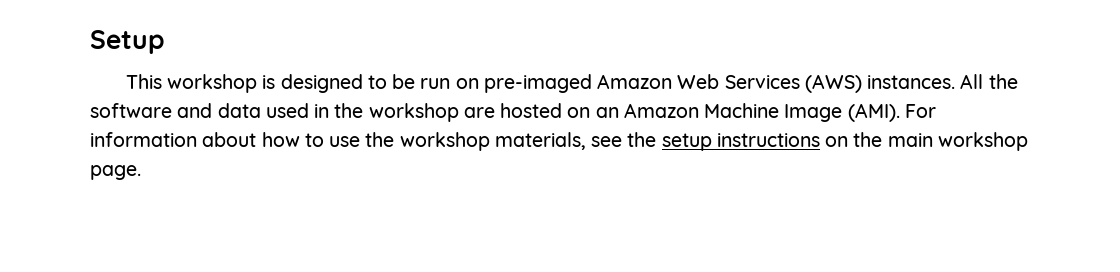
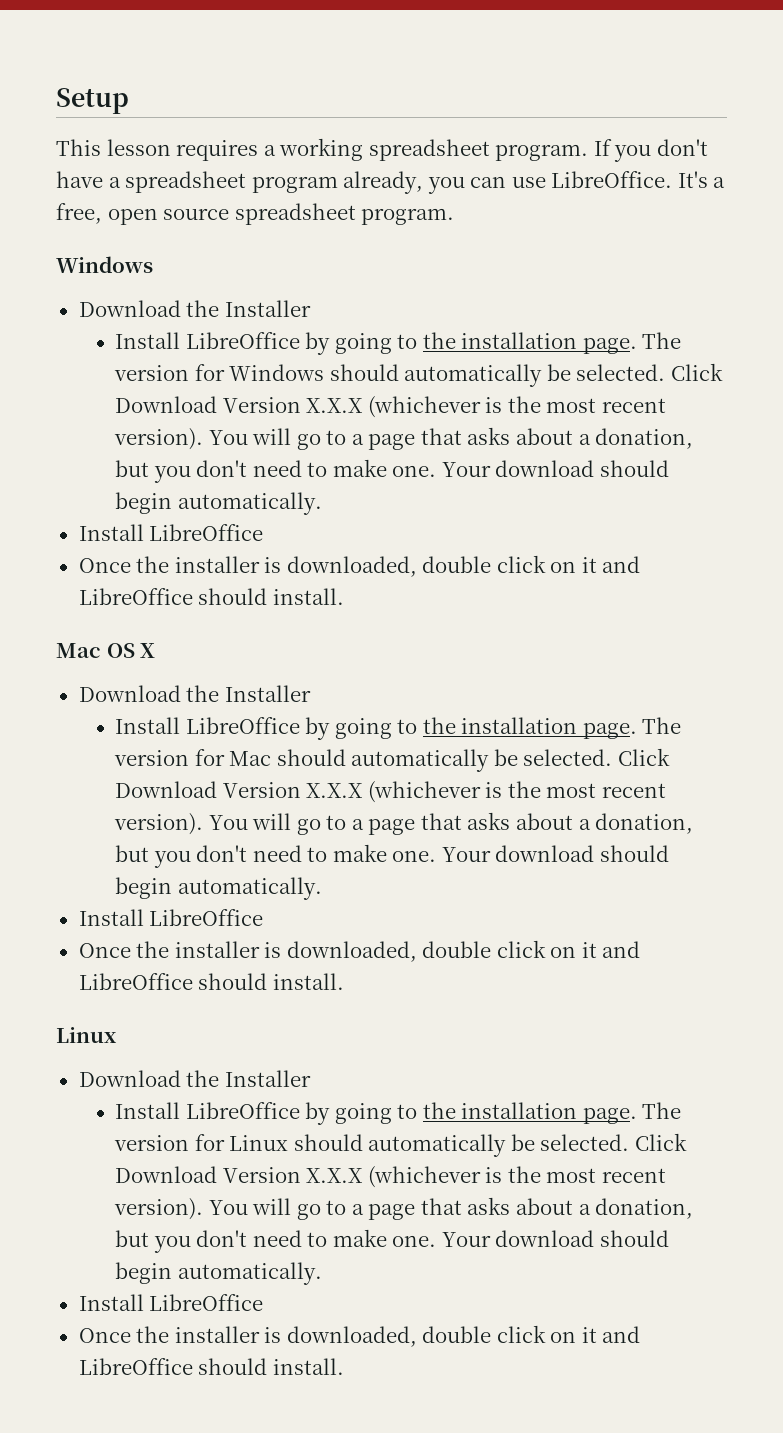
[167,74,1018,93] [90,103,936,122] [90,132,1028,151] [90,165,141,180] workshop is designed to be run on pre-imaged Amazon Web Services (AWS) instances. All the software and data used in the workshop are hosted on an Amazon Machine Image (AMI). For information about how to use the workshop materials, see the setup instructions on the main workshop page. -> [106,138,708,162] [56,171,726,194] [56,203,455,225] [56,256,153,273] [78,300,311,317] [115,332,682,355] [114,363,723,387] [115,396,666,418] [114,427,694,450] [115,459,670,483] [115,492,322,515] [78,524,264,541] [78,555,641,577] [78,588,344,605] [56,643,156,658] [78,685,311,702] [115,717,682,740] [114,748,670,772] [115,781,666,803] [114,812,694,835] [115,844,670,868] [115,877,322,900] [78,909,264,926] [78,940,641,962] [78,973,344,990] [56,1027,117,1043] [78,1070,311,1087] [115,1102,682,1125] [114,1133,687,1157] [115,1166,666,1188] [114,1197,694,1220] [115,1229,670,1253] [115,1262,322,1285] [78,1294,264,1311] [78,1325,641,1347] [78,1358,344,1375] lesson requires a working spreadsheet program. If you don't have a spreadsheet program already, you can use LibreOffice. It's a free, open source spreadsheet program. // Windows // Download the Installer // Install LibreOffice by going to the installation page. The version for Windows should automatically be selected. Click Download Version X.X.X (whichever is the most recent version). You will go to a page that asks about a donation, but you don't need to make one. Your download should begin automatically. // Install LibreOffice // Once the installer is downloaded, double click on it and LibreOffice should install. // Mac OS X // Download the Installer // Install LibreOffice by going to the installation page. The version for Mac should automatically be selected. Click Download Version X.X.X (whichever is the most recent version). You will go to a page that asks about a donation, but you don't need to make one. Your download should begin automatically. // Install LibreOffice // Once the installer is downloaded, double click on it and LibreOffice should install. // Linux // Download the Installer // Install LibreOffice by going to the installation page. The version for Linux should automatically be selected. Click Download Version X.X.X (whichever is the most recent version). You will go to a page that asks about a donation, but you don't need to make one. Your download should begin automatically. // Install LibreOffice // Once the installer is downloaded, double click on it and LibreOffice should install.

